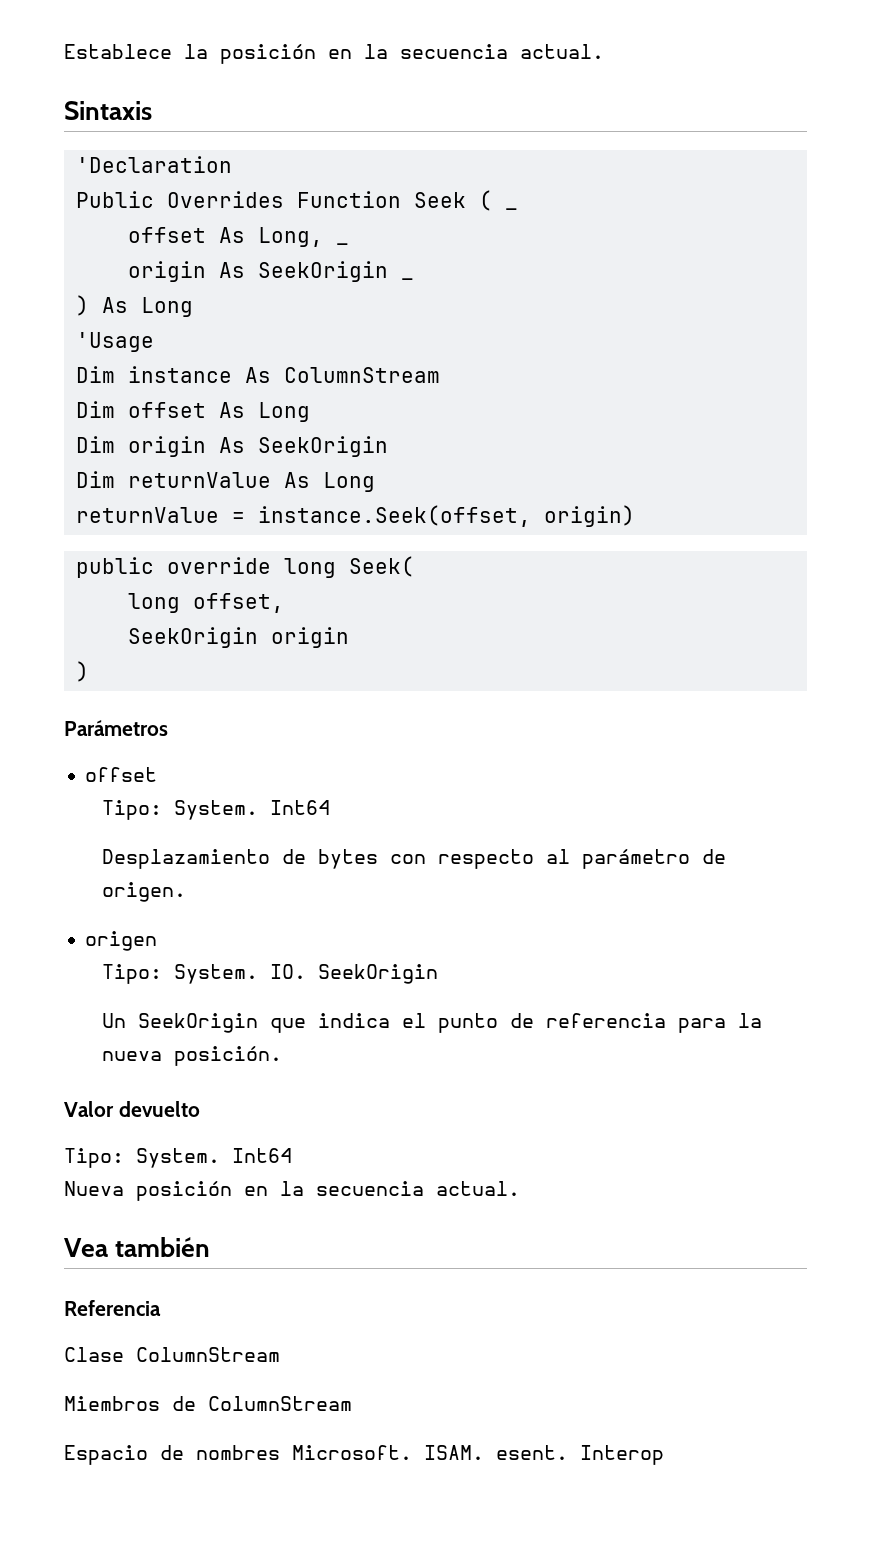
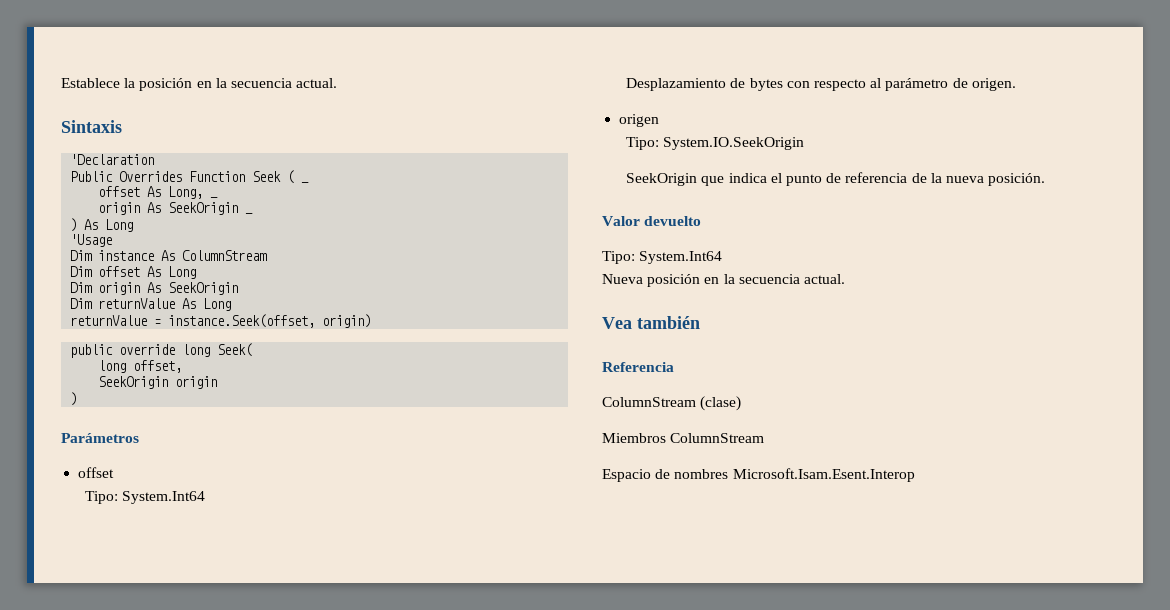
[174,800,331,820] System. Int64 -> [122,491,206,504] System.Int64
[174,964,439,984] [102,1013,127,1028] System. IO. SeekOrigin // Un -> [663,137,805,150] System.IO.SeekOrigin //
[678,1018,727,1033] para -> [911,173,927,183] de
[136,1148,292,1168] System. Int64 -> [639,251,723,264] System.Int64
[64,1347,280,1362] Clase ColumnStream -> [602,396,742,411] ColumnStream (clase)
[172,1396,196,1411] de -> (666, 438) none
[292,1445,664,1465] Microsoft. ISAM. esent. Interop -> [732,468,915,482] Microsoft.Isam.Esent.Interop

